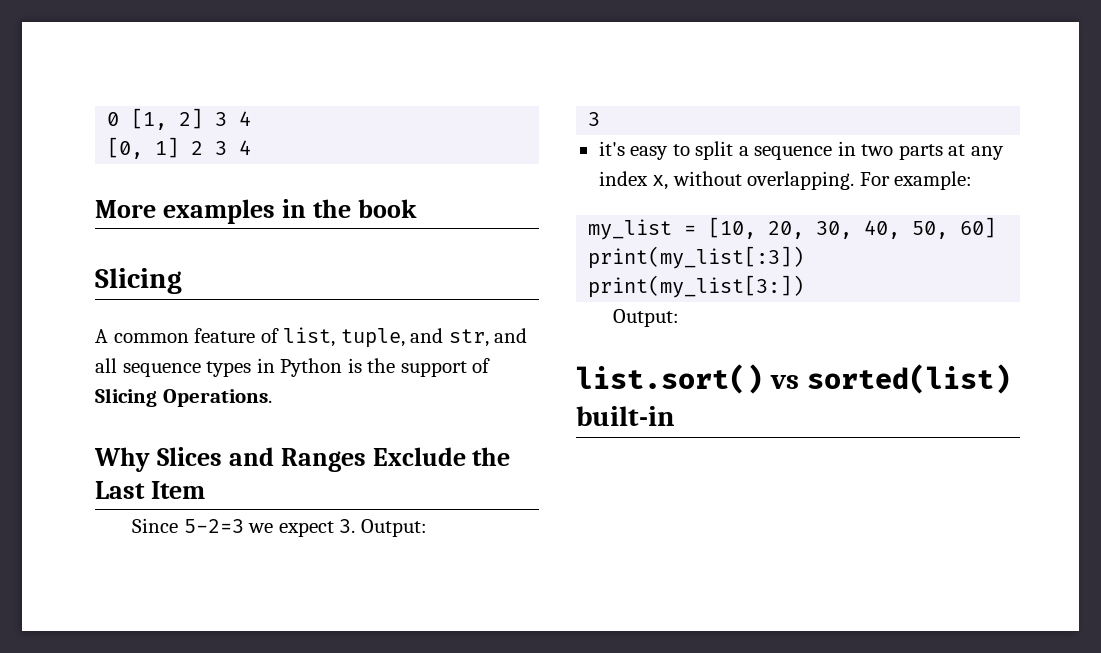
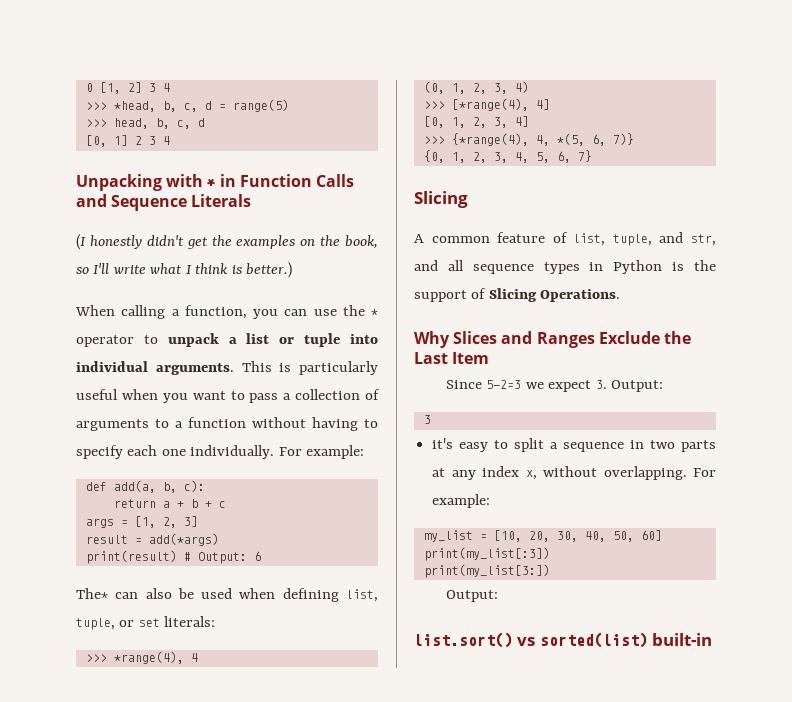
(252, 118) none -> [85,99,289,112] [85,118,205,129] // >>> *head, b, c, d = range(5) // >>> head, b, c, d
[95,199,417,224] More examples in the book -> [76,174,354,191] [76,194,252,211] [76,234,378,250] [76,262,293,278] [75,305,378,319] [76,333,378,347] [76,361,378,375] [76,389,380,403] [76,417,378,431] [76,445,365,459] [85,480,205,493] [113,499,226,508] [85,516,198,528] [85,533,219,546] [85,550,261,564] [76,588,378,602] [76,616,216,630] [85,651,198,664] [423,81,529,94] [423,98,550,111] [423,116,529,128] [423,133,634,146] [423,150,592,163] Unpacking with * in Function Calls and Sequence Literals // (I honestly didn't get the examples on the book, so I'll write what I think is better.) // When calling a function, you can use the * operator to unpack a list or tuple into individual arguments. This is particularly useful when you want to pass a collection of arguments to a function without having to specify each one individually. For example: // def add(a, b, c): // return a + b + c // args = [1, 2, 3] // result = add(*args) // print(result) # Output: 6 // The* can also be used when defining list, tuple, or set literals: // >>> *range(4), 4 // (0, 1, 2, 3, 4) // >>> [*range(4), 4] // [0, 1, 2, 3, 4] // >>> {*range(4), 4, *(5, 6, 7)} // {0, 1, 2, 3, 4, 5, 6, 7}

